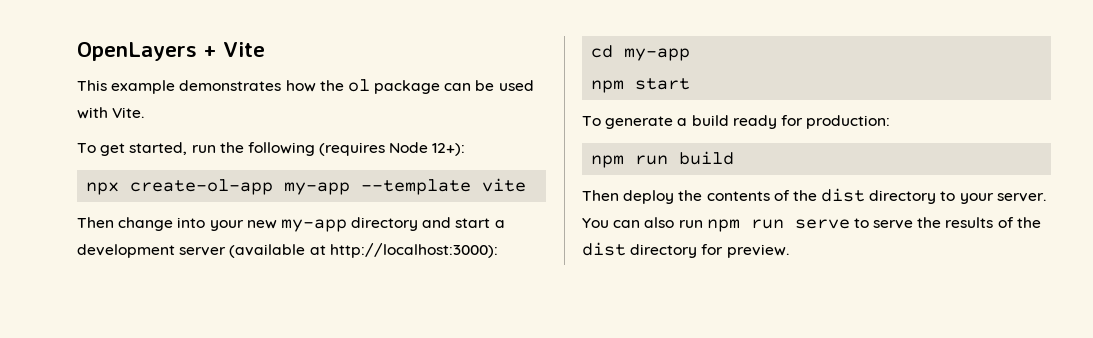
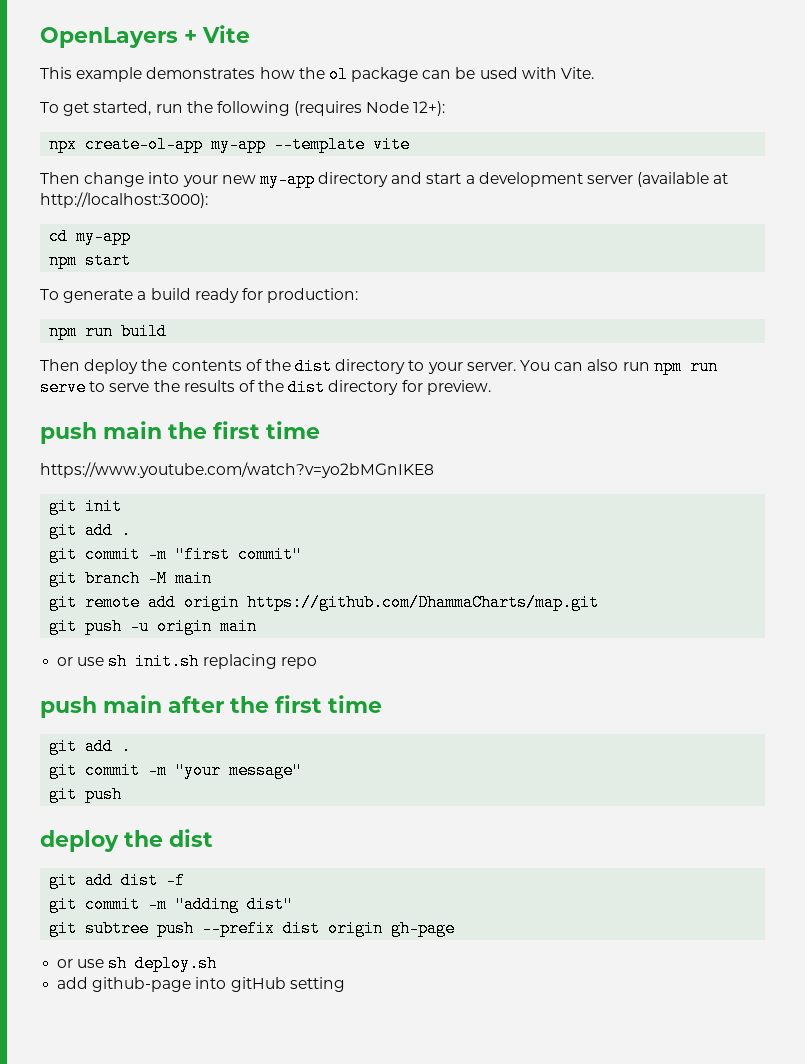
(789, 251) none -> [40,421,320,444] [40,462,434,478] [49,498,123,515] [49,522,132,539] [49,546,303,563] [49,570,213,587] [49,594,600,611] [49,618,258,635] [57,653,317,670] [40,695,382,718] [49,738,132,755] [49,762,303,779] [49,786,123,803] [40,829,213,852] [49,872,186,889] [49,896,294,913] [49,920,456,937] [57,955,218,972] [57,977,345,992] // push main the first time // https://www.youtube.com/watch?v=yo2bMGnIKE8 // git init // git add . // git commit -m "first commit" // git branch -M main // git remote add origin https://github.com/DhammaCharts/map.git // git push -u origin main // or use sh init.sh replacing repo // push main after the first time // git add . // git commit -m "your message" // git push // deploy the dist // git add dist -f // git commit -m "adding dist" // git subtree push --prefix dist origin gh-page // or use sh deploy.sh // add github-page into gitHub setting

